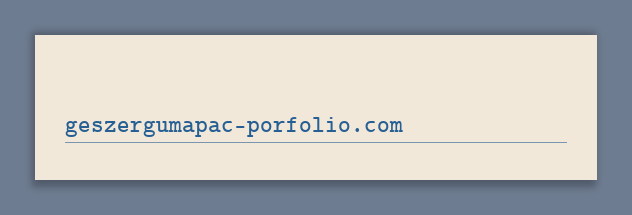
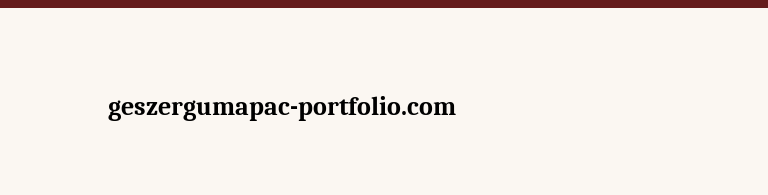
[65,117,403,137] geszergumapac-porfolio.com -> [108,96,456,121] geszergumapac-portfolio.com

